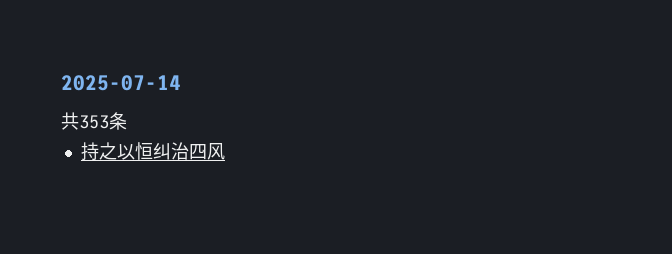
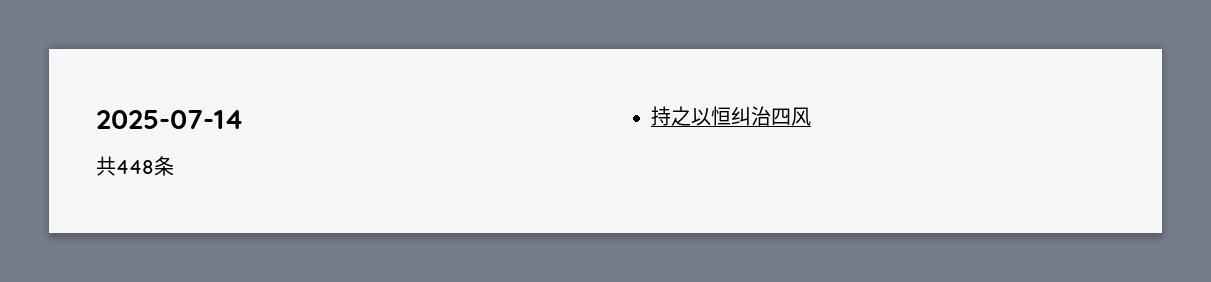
[79,115,109,129] 353 -> [116,160,154,174] 448

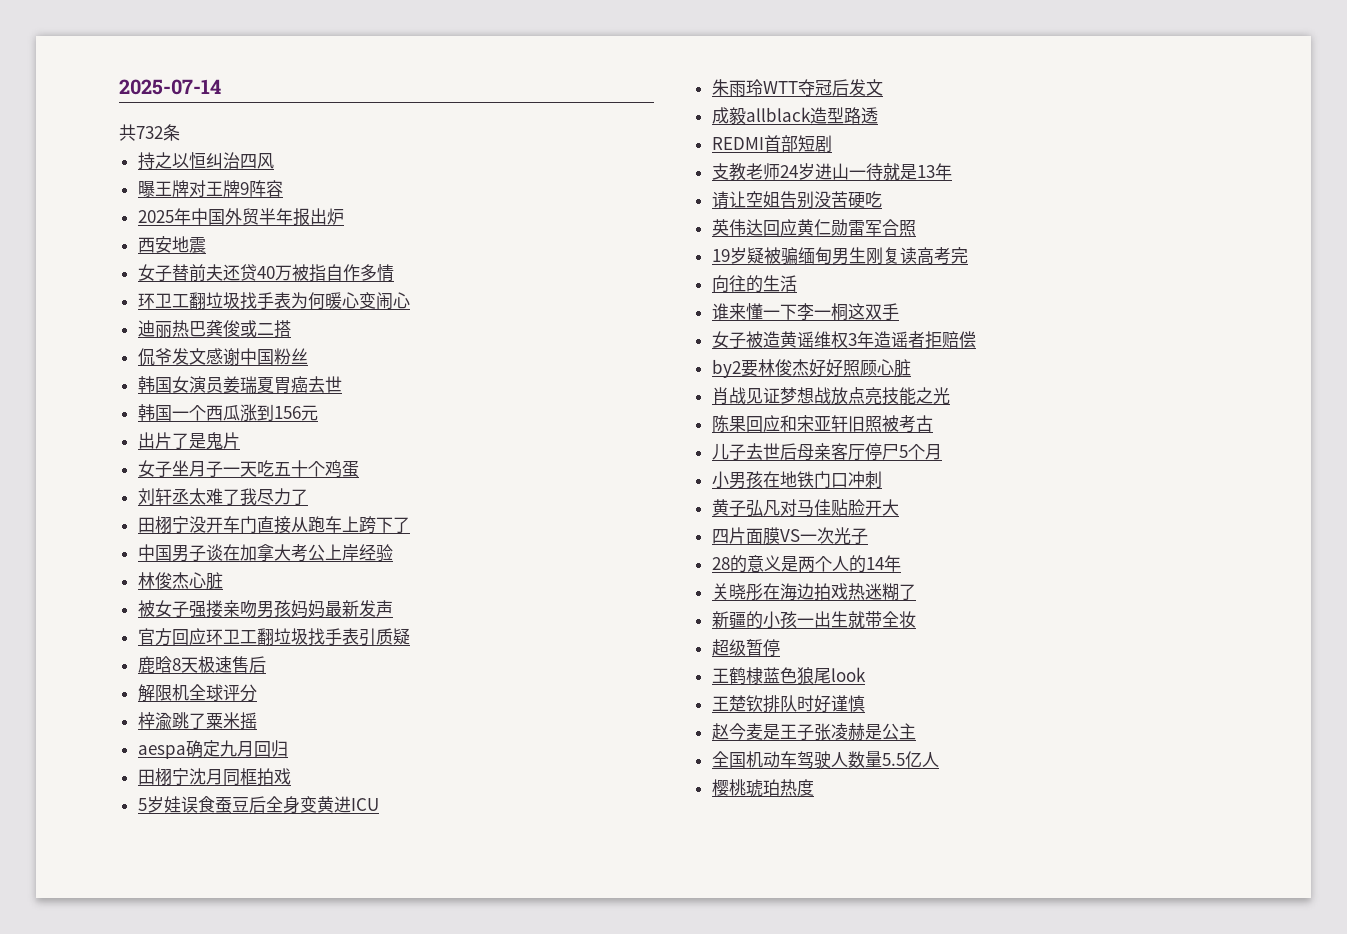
[116,160,154,174] 448 -> [136,126,163,139] 732
(811, 116) none -> [137,180,283,197] [137,208,344,226] [137,236,206,253] [137,264,394,282] [137,292,410,310] [137,320,291,338] [137,348,308,366] [137,376,342,394] [137,404,318,422] [137,432,240,450] [137,460,359,478] [137,488,308,505] [137,516,410,534] [137,544,393,562] [137,572,223,590] [137,600,393,618] [137,628,410,646] [137,656,266,673] [137,684,257,702] [137,712,257,730] [137,740,288,759] [137,768,291,786] [137,796,379,814] [711,79,883,97] [711,107,878,125] [711,135,832,152] [711,163,952,181] [711,191,882,209] [711,219,916,236] [711,247,968,265] [711,275,797,293] [711,303,899,321] [711,331,976,349] [711,359,911,378] [711,387,950,405] [711,415,933,433] [711,443,942,461] [711,471,882,489] [711,499,899,517] [711,527,868,545] [711,555,901,573] [711,583,916,601] [711,611,916,629] [711,639,780,656] [711,667,866,685] [711,695,865,713] [711,723,916,741] [711,751,939,769] [711,779,814,797] // 曝王牌对王牌9阵容 // 2025年中国外贸半年报出炉 // 西安地震 // 女子替前夫还贷40万被指自作多情 // 环卫工翻垃圾找手表为何暖心变闹心 // 迪丽热巴龚俊或二搭 // 侃爷发文感谢中国粉丝 // 韩国女演员姜瑞夏胃癌去世 // 韩国一个西瓜涨到156元 // 出片了是鬼片 // 女子坐月子一天吃五十个鸡蛋 // 刘轩丞太难了我尽力了 // 田栩宁没开车门直接从跑车上跨下了 // 中国男子谈在加拿大考公上岸经验 // 林俊杰心脏 // 被女子强搂亲吻男孩妈妈最新发声 // 官方回应环卫工翻垃圾找手表引质疑 // 鹿晗8天极速售后 // 解限机全球评分 // 梓渝跳了粟米摇 // aespa确定九月回归 // 田栩宁沈月同框拍戏 // 5岁娃误食蚕豆后全身变黄进ICU // 朱雨玲WTT夺冠后发文 // 成毅allblack造型路透 // REDMI首部短剧 // 支教老师24岁进山一待就是13年 // 请让空姐告别没苦硬吃 // 英伟达回应黄仁勋雷军合照 // 19岁疑被骗缅甸男生刚复读高考完 // 向往的生活 // 谁来懂一下李一桐这双手 // 女子被造黄谣维权3年造谣者拒赔偿 // by2要林俊杰好好照顾心脏 // 肖战见证梦想战放点亮技能之光 // 陈果回应和宋亚轩旧照被考古 // 儿子去世后母亲客厅停尸5个月 // 小男孩在地铁门口冲刺 // 黄子弘凡对马佳贴脸开大 // 四片面膜VS一次光子 // 28的意义是两个人的14年 // 关晓彤在海边拍戏热迷糊了 // 新疆的小孩一出生就带全妆 // 超级暂停 // 王鹤棣蓝色狼尾look // 王楚钦排队时好谨慎 // 赵今麦是王子张凌赫是公主 // 全国机动车驾驶人数量5.5亿人 // 樱桃琥珀热度

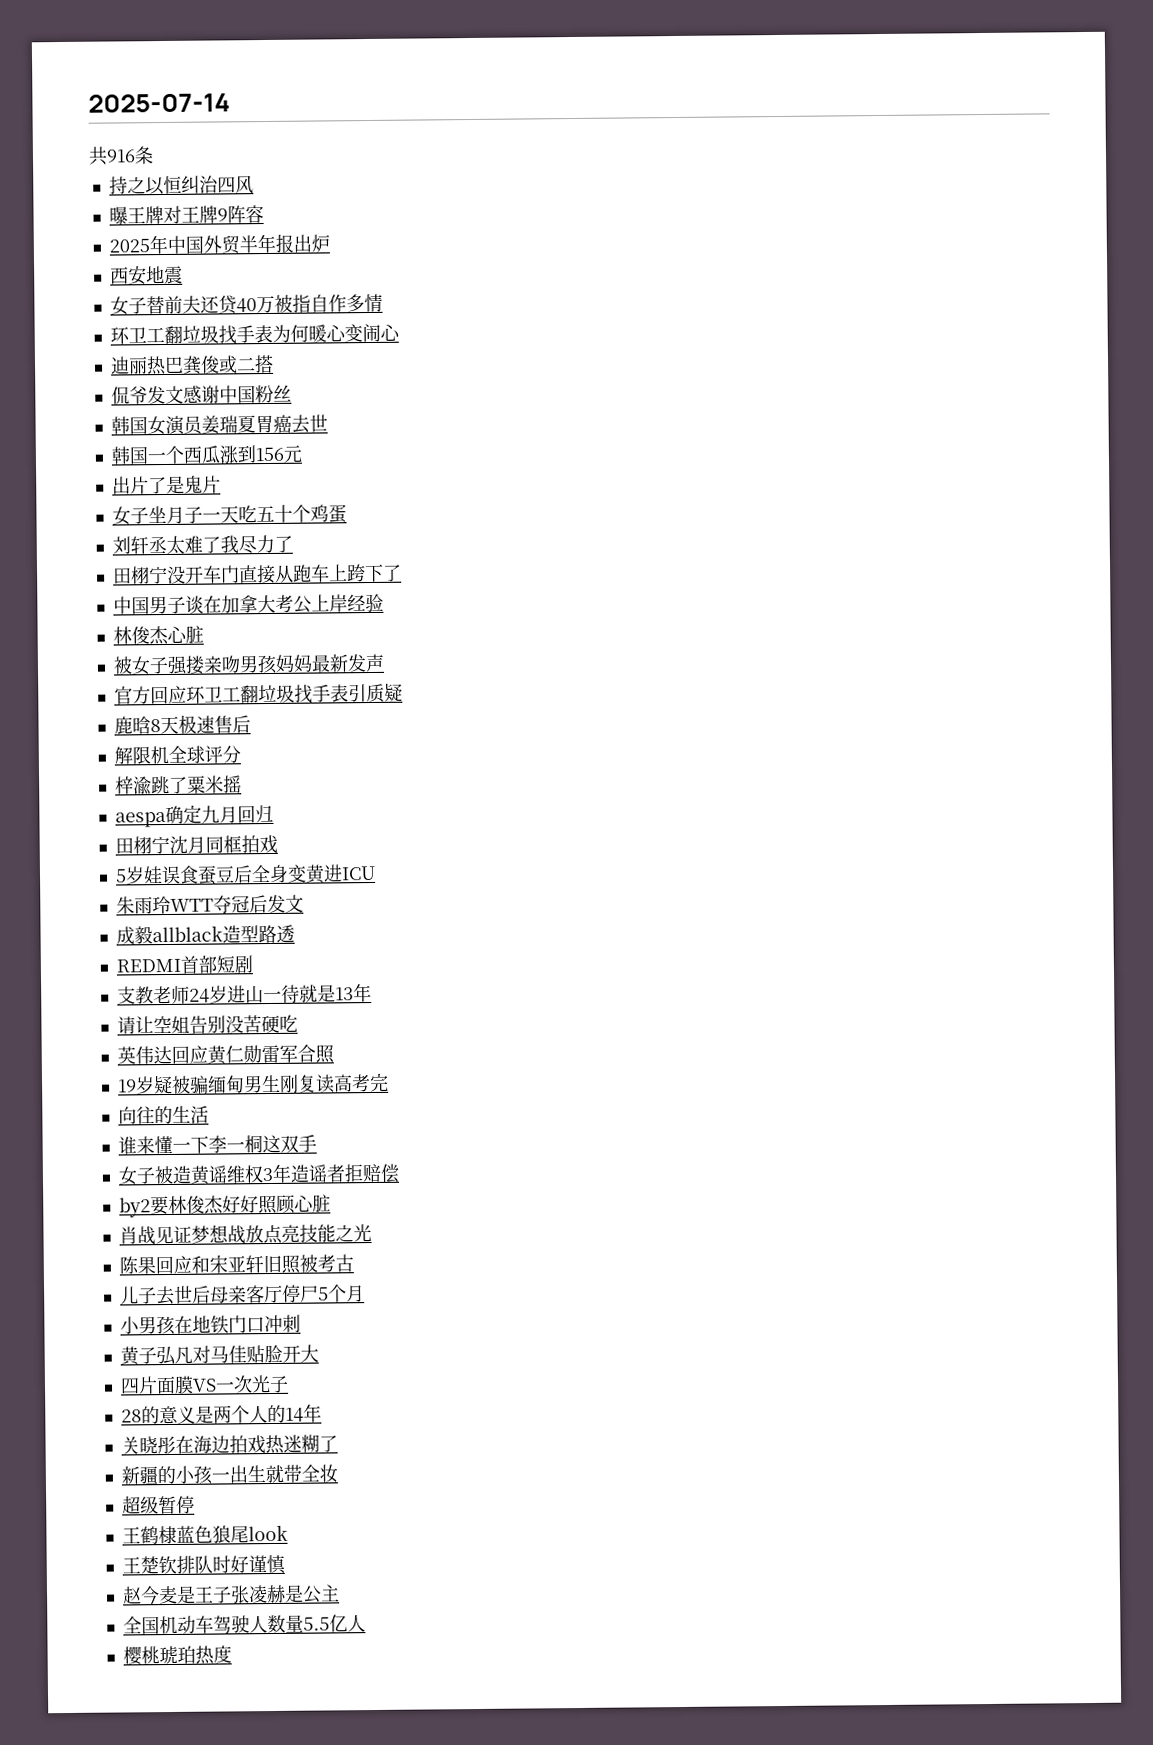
[136,126,163,139] 732 -> [106,149,136,163] 916

